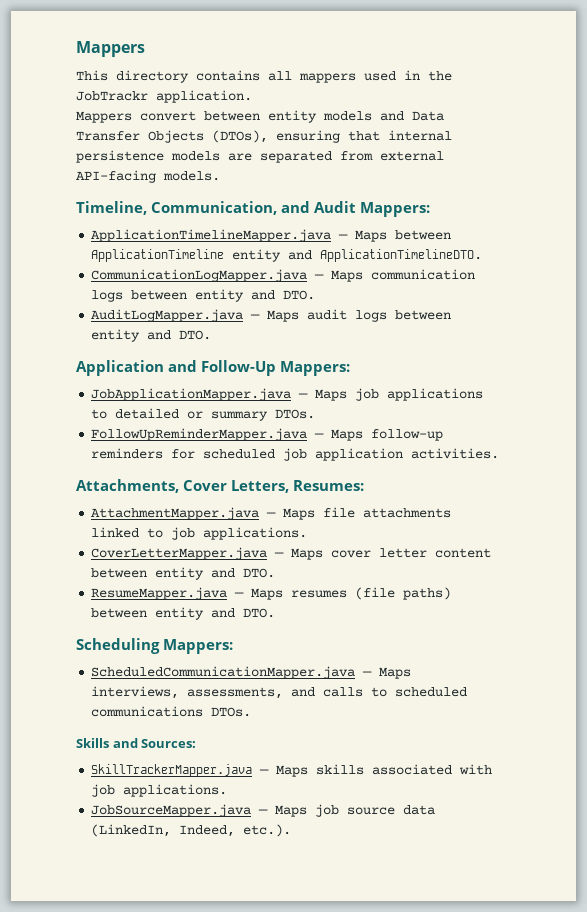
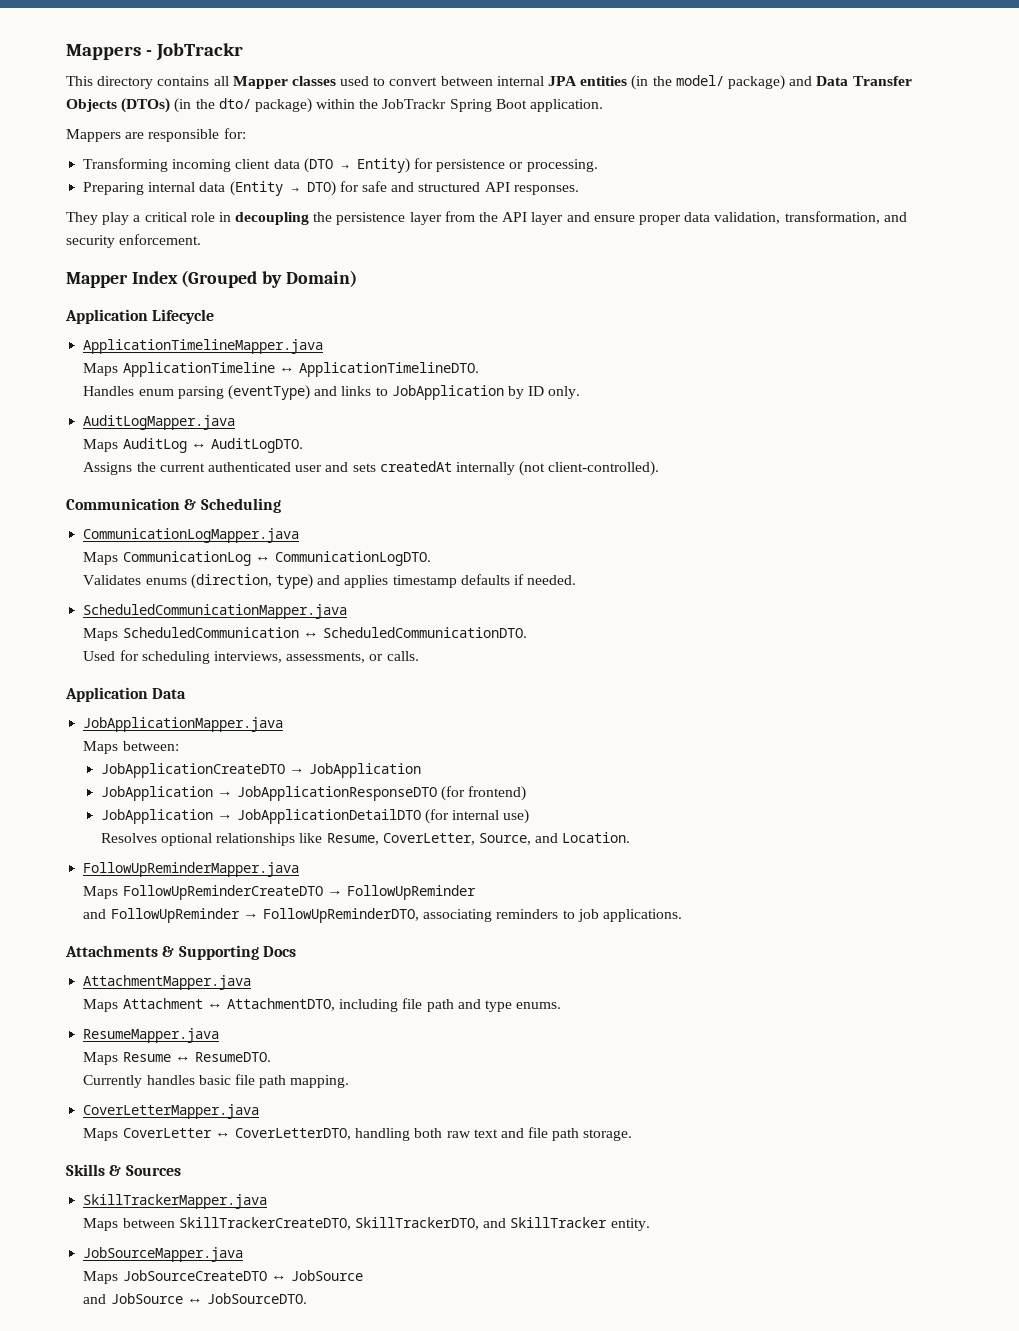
[76,41,145,57] Mappers -> [66,43,243,61] Mappers - JobTrackr
[299,70,452,83] [76,90,252,103] [76,110,444,123] [76,130,452,143] [76,150,444,163] [76,170,220,183] [76,201,430,217] [91,229,452,242] [91,249,483,262] [91,269,476,282] [91,289,316,302] [91,309,452,322] [91,329,212,342] [76,360,350,376] [91,388,484,401] [91,408,316,421] [91,428,444,441] [91,448,500,461] [76,479,364,493] [91,507,452,520] [91,527,308,540] [91,547,492,560] [91,567,276,580] [91,587,452,600] [91,607,276,620] [76,638,233,654] [91,666,412,679] [91,686,468,699] [91,706,252,717] mappers used in the JobTrackr application. // Mappers convert between entity models and Data Transfer Objects (DTOs), ensuring that internal persistence models are separated from external API-facing models. // Timeline, Communication, and Audit Mappers: // ApplicationTimelineMapper.java — Maps between ApplicationTimeline entity and ApplicationTimelineDTO. // CommunicationLogMapper.java — Maps communication logs between entity and DTO. // AuditLogMapper.java — Maps audit logs between entity and DTO. // Application and Follow-Up Mappers: // JobApplicationMapper.java — Maps job applications to detailed or summary DTOs. // FollowUpReminderMapper.java — Maps follow-up reminders for scheduled job application activities. // Attachments, Cover Letters, Resumes: // AttachmentMapper.java — Maps file attachments linked to job applications. // CoverLetterMapper.java — Maps cover letter content between entity and DTO. // ResumeMapper.java — Maps resumes (file paths) between entity and DTO. // Scheduling Mappers: // ScheduledCommunicationMapper.java — Maps interviews, assessments, and calls to scheduled communications DTOs. -> [232,75,912,90] [66,98,604,113] [66,128,246,142] [83,158,598,173] [83,181,579,196] [66,211,907,225] [66,234,202,248] [66,270,357,288] [65,309,215,324] [83,339,324,354] [83,362,480,377] [83,385,581,400] [83,415,236,430] [83,438,304,453] [83,461,660,476] [66,498,281,513] [83,528,300,543] [83,551,432,566] [83,574,577,589] [83,604,348,619] [83,627,528,641] [83,650,419,664] [65,687,187,702] [83,717,284,732] [83,741,179,754] [100,763,421,778] [100,786,527,801] [100,809,530,824] [100,832,631,846] [83,862,300,877] [83,885,477,900] [83,908,682,923] [65,945,296,960] [83,975,252,990] [83,998,562,1012] [83,1028,220,1043] [83,1052,272,1065] [83,1074,350,1088] [83,1104,260,1119] [83,1127,633,1141] Mapper classes used to convert between internal JPA entities (in the model/ package) and Data Transfer Objects (DTOs) (in the dto/ package) within the JobTrackr Spring Boot application. // Mappers are responsible for: // Transforming incoming client data (DTO → Entity) for persistence or processing. // Preparing internal data (Entity → DTO) for safe and structured API responses. // They play a critical role in decoupling the persistence layer from the API layer and ensure proper data validation, transformation, and security enforcement. // Mapper Index (Grouped by Domain) // Application Lifecycle // ApplicationTimelineMapper.java // Maps ApplicationTimeline ↔ ApplicationTimelineDTO. // Handles enum parsing (eventType) and links to JobApplication by ID only. // AuditLogMapper.java // Maps AuditLog ↔ AuditLogDTO. // Assigns the current authenticated user and sets createdAt internally (not client-controlled). // Communication & Scheduling // CommunicationLogMapper.java // Maps CommunicationLog ↔ CommunicationLogDTO. // Validates enums (direction, type) and applies timestamp defaults if needed. // ScheduledCommunicationMapper.java // Maps ScheduledCommunication ↔ ScheduledCommunicationDTO. // Used for scheduling interviews, assessments, or calls. // Application Data // JobApplicationMapper.java // Maps between: // JobApplicationCreateDTO → JobApplication // JobApplication → JobApplicationResponseDTO (for frontend) // JobApplication → JobApplicationDetailDTO (for internal use) // Resolves optional relationships like Resume, CoverLetter, Source, and Location. // FollowUpReminderMapper.java // Maps FollowUpReminderCreateDTO → FollowUpReminder // and FollowUpReminder → FollowUpReminderDTO, associating reminders to job applications. // Attachments & Supporting Docs // AttachmentMapper.java // Maps Attachment ↔ AttachmentDTO, including file path and type enums. // ResumeMapper.java // Maps Resume ↔ ResumeDTO. // Currently handles basic file path mapping. // CoverLetterMapper.java // Maps CoverLetter ↔ CoverLetterDTO, handling both raw text and file path storage.
[112,738,197,748] and Sources: -> [109,1165,181,1176] & Sources
[259,764,493,777] [91,784,228,797] [91,804,436,817] [91,824,292,837] — Maps skills associated with job applications. // JobSourceMapper.java — Maps job source data (LinkedIn, Indeed, etc.). -> [83,1217,650,1231] [83,1247,244,1262] [83,1270,364,1284] [83,1293,308,1304] // Maps between SkillTrackerCreateDTO, SkillTrackerDTO, and SkillTracker entity. // JobSourceMapper.java // Maps JobSourceCreateDTO ↔ JobSource // and JobSource ↔ JobSourceDTO.

